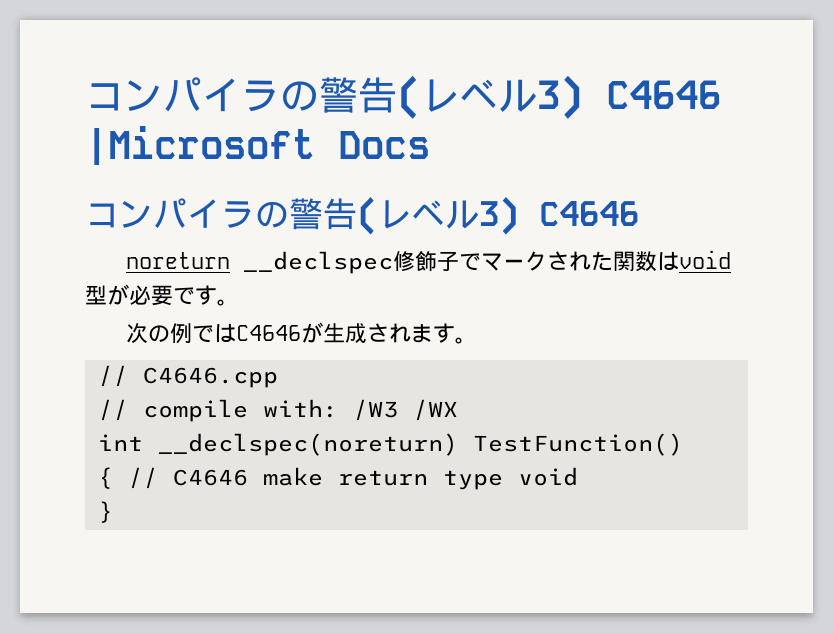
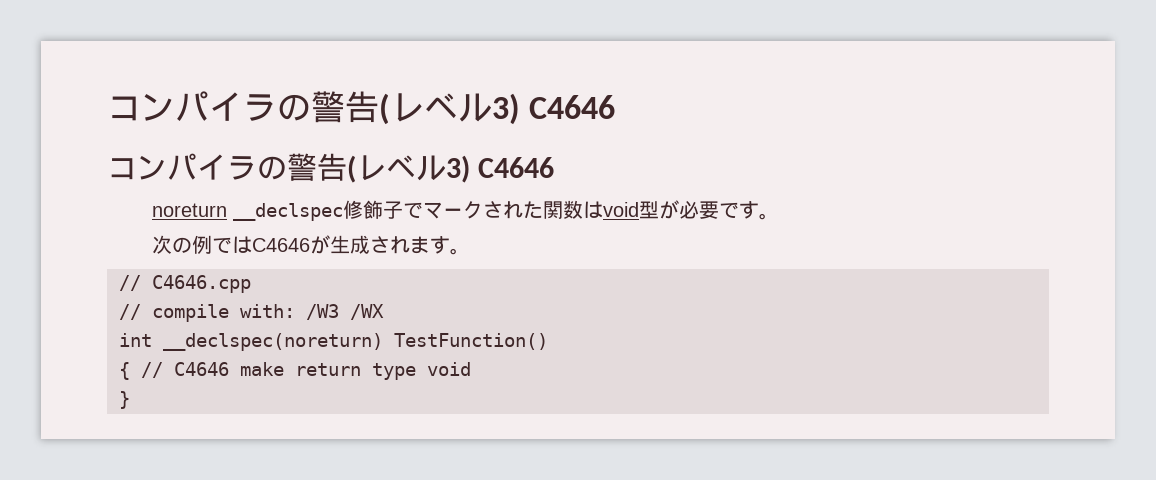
[85,75,721,119] [85,126,430,165] コンパイラの警告(レベル3) C4646 |Microsoft Docs -> [107,91,616,125] コンパイラの警告(レベル3) C4646

